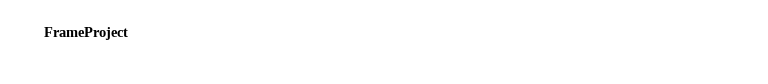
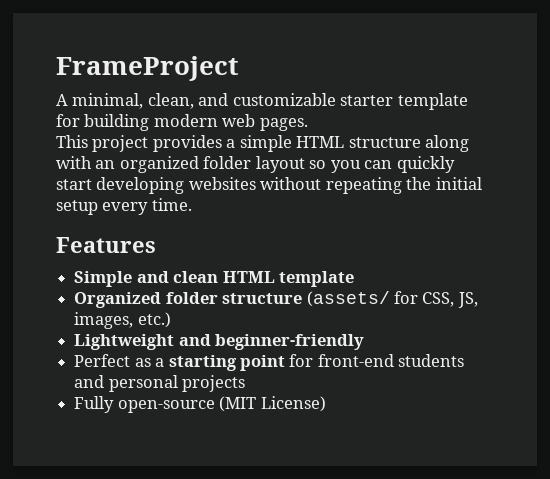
(128, 33) none -> [56,93,468,110] [56,114,308,131] [56,135,470,152] [56,156,455,173] [56,177,482,194] [56,198,192,215] [56,237,156,253] [74,271,354,287] [74,291,478,308] [74,312,171,329] [74,334,365,350] [74,354,465,371] [74,375,246,392] [74,396,326,413] // A minimal, clean, and customizable starter template for building modern web pages. // This project provides a simple HTML structure along with an organized folder layout so you can quickly start developing websites without repeating the initial setup every time. // Features // Simple and clean HTML template // Organized folder structure (assets/ for CSS, JS, images, etc.) // Lightweight and beginner-friendly // Perfect as a starting point for front-end students and personal projects // Fully open-source (MIT License)

